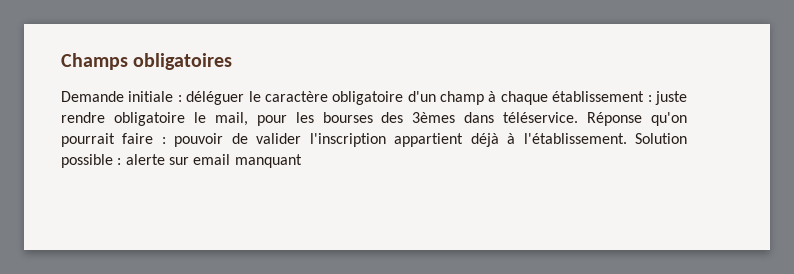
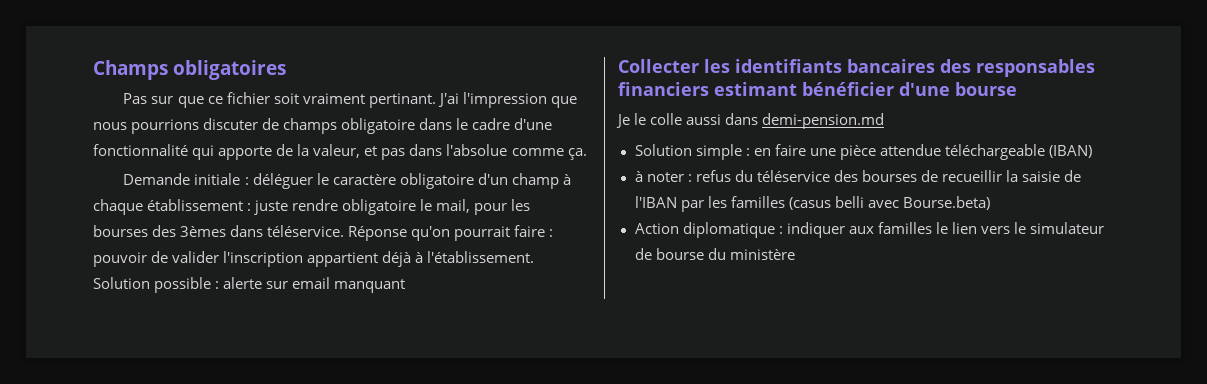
(233, 61) none -> [123,92,577,108] [93,118,553,134] [93,144,587,160] // Pas sur que ce fichier soit vraiment pertinant. J'ai l'impression que nous pourrions discuter de champs obligatoire dans le cadre d'une fonctionnalité qui apporte de la valeur, et pas dans l'absolue comme ça.
(302, 161) none -> [618,59,1095,77] [618,82,1017,96] [616,113,885,129] [634,144,1092,160] [634,170,1082,182] [634,196,990,212] [634,222,1104,238] [634,248,795,260] // Collecter les identifiants bancaires des responsables financiers estimant bénéficier d'une bourse // Je le colle aussi dans demi-pension.md // Solution simple : en faire une pièce attendue téléchargeable (IBAN) // à noter : refus du téléservice des bourses de recueillir la saisie de l'IBAN par les familles (casus belli avec Bourse.beta) // Action diplomatique : indiquer aux familles le lien vers le simulateur de bourse du ministère

